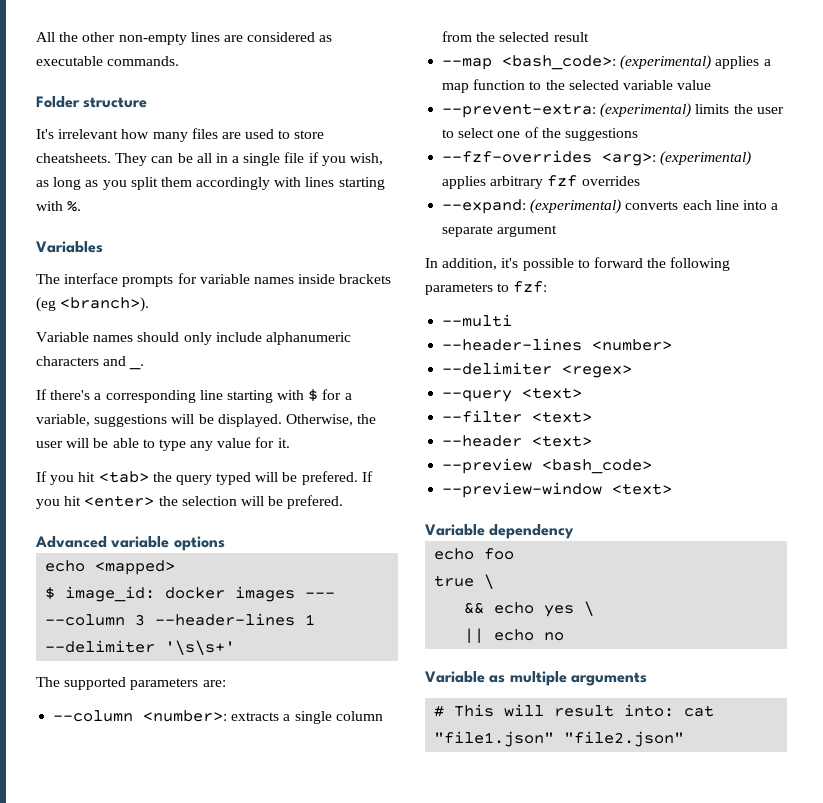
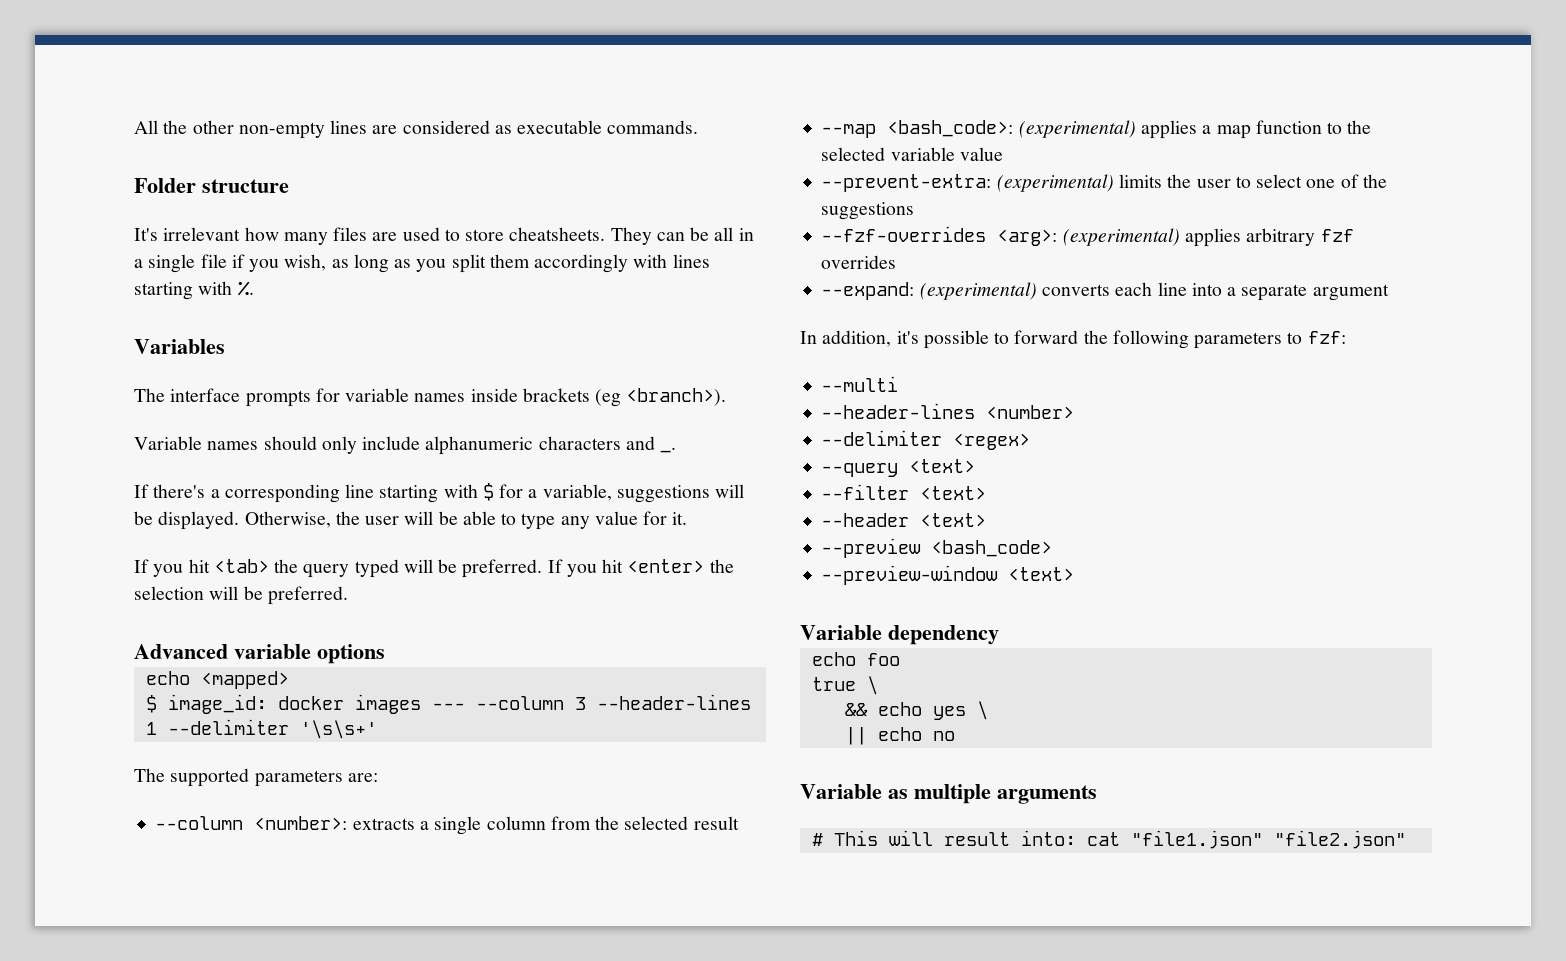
[301,471,358,485] prefered. -> [462,559,543,578] preferred.
[287,495,344,509] prefered. -> [267,586,348,605] preferred.

